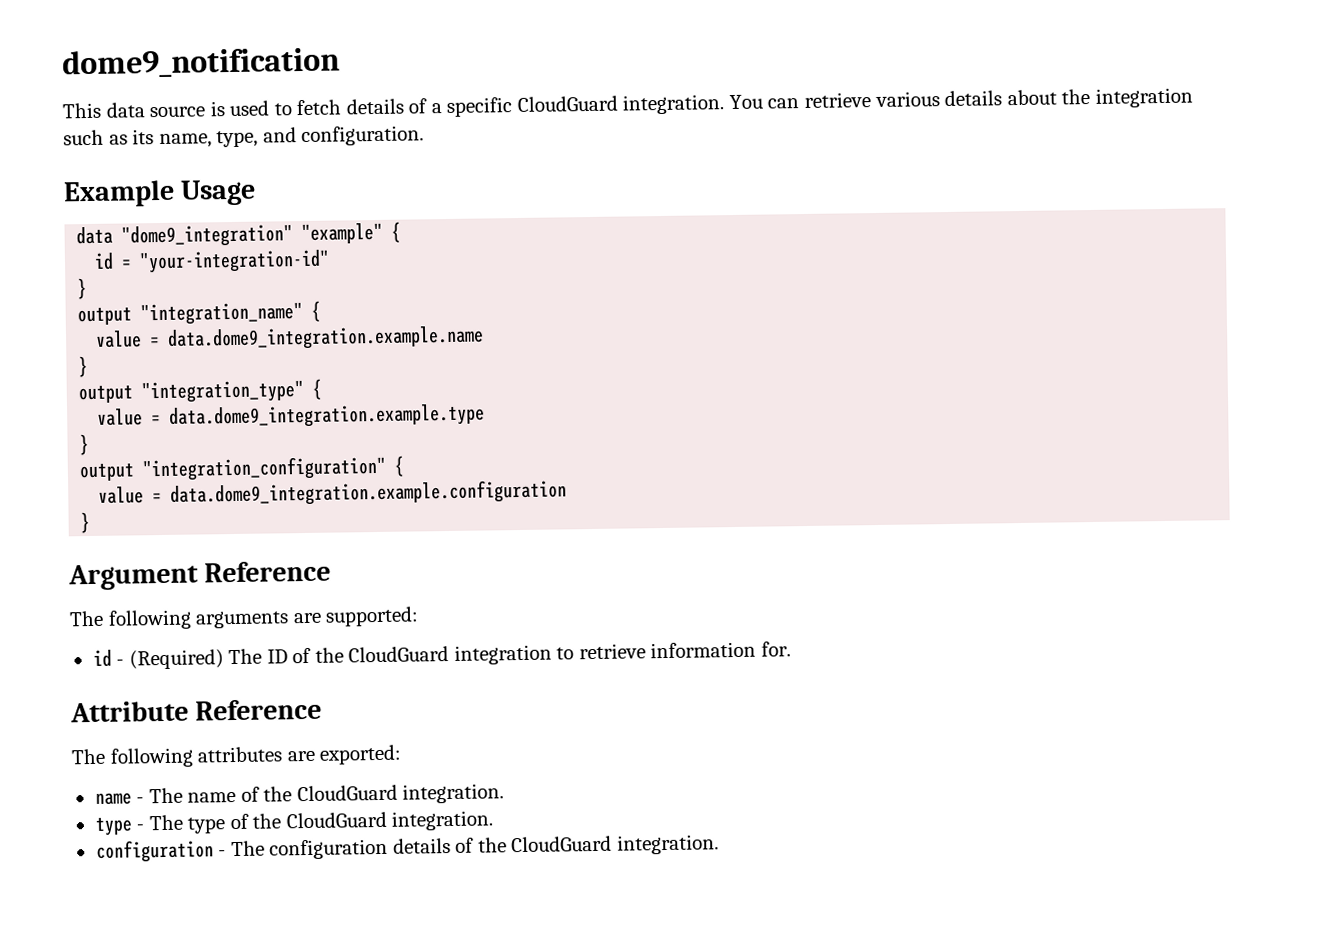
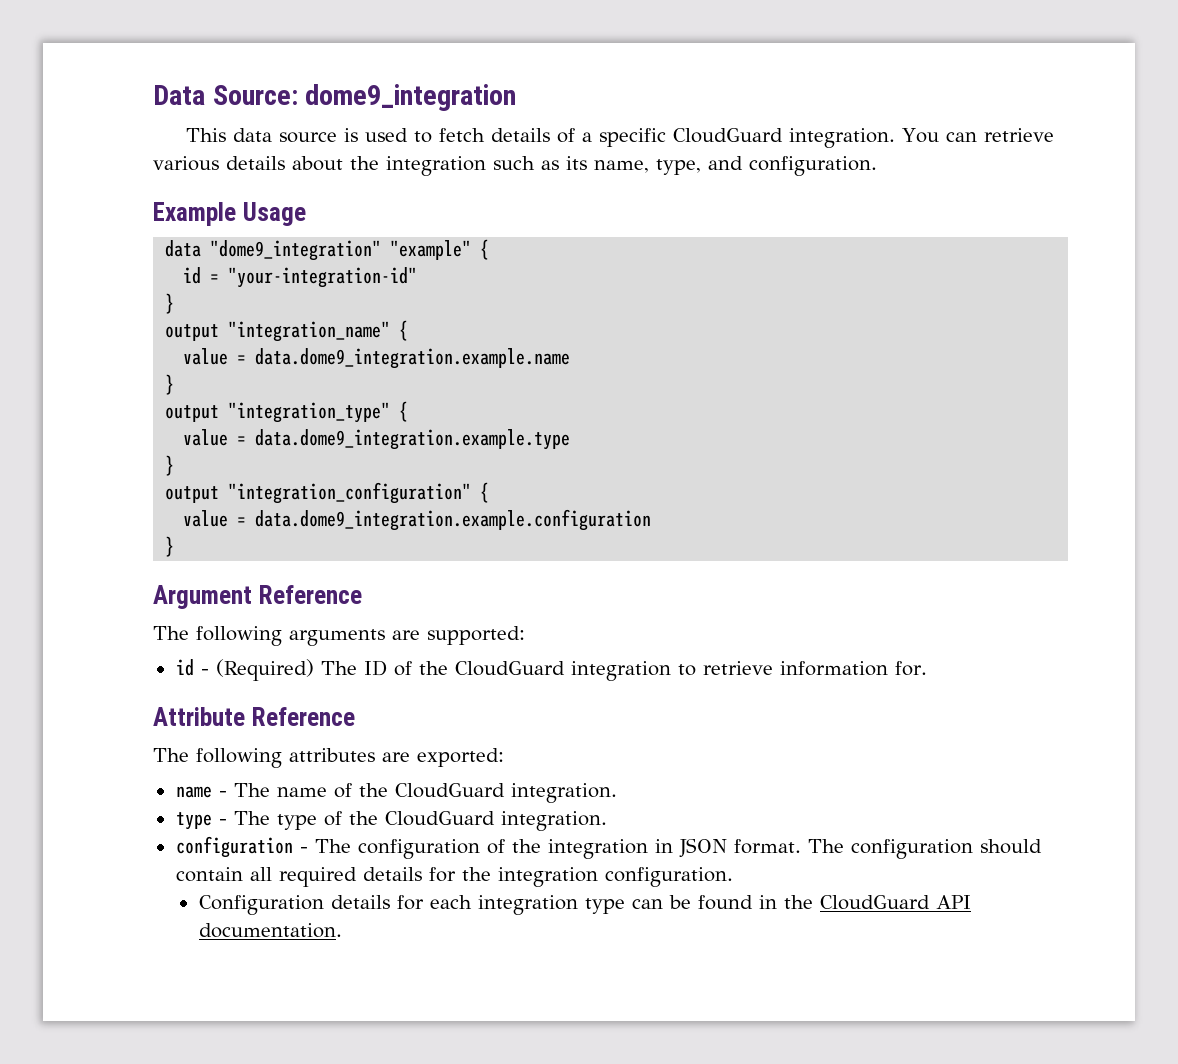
[62,47,340,79] dome9_notification -> [153,84,517,111] Data Source: dome9_integration
[392,834,719,855] details of the CloudGuard integration. -> [486,838,1042,859] [175,867,733,887] [198,895,971,915] [198,923,342,938] of the integration in JSON format. The configuration should contain all required details for the integration configuration. // Configuration details for each integration type can be found in the CloudGuard API documentation.

